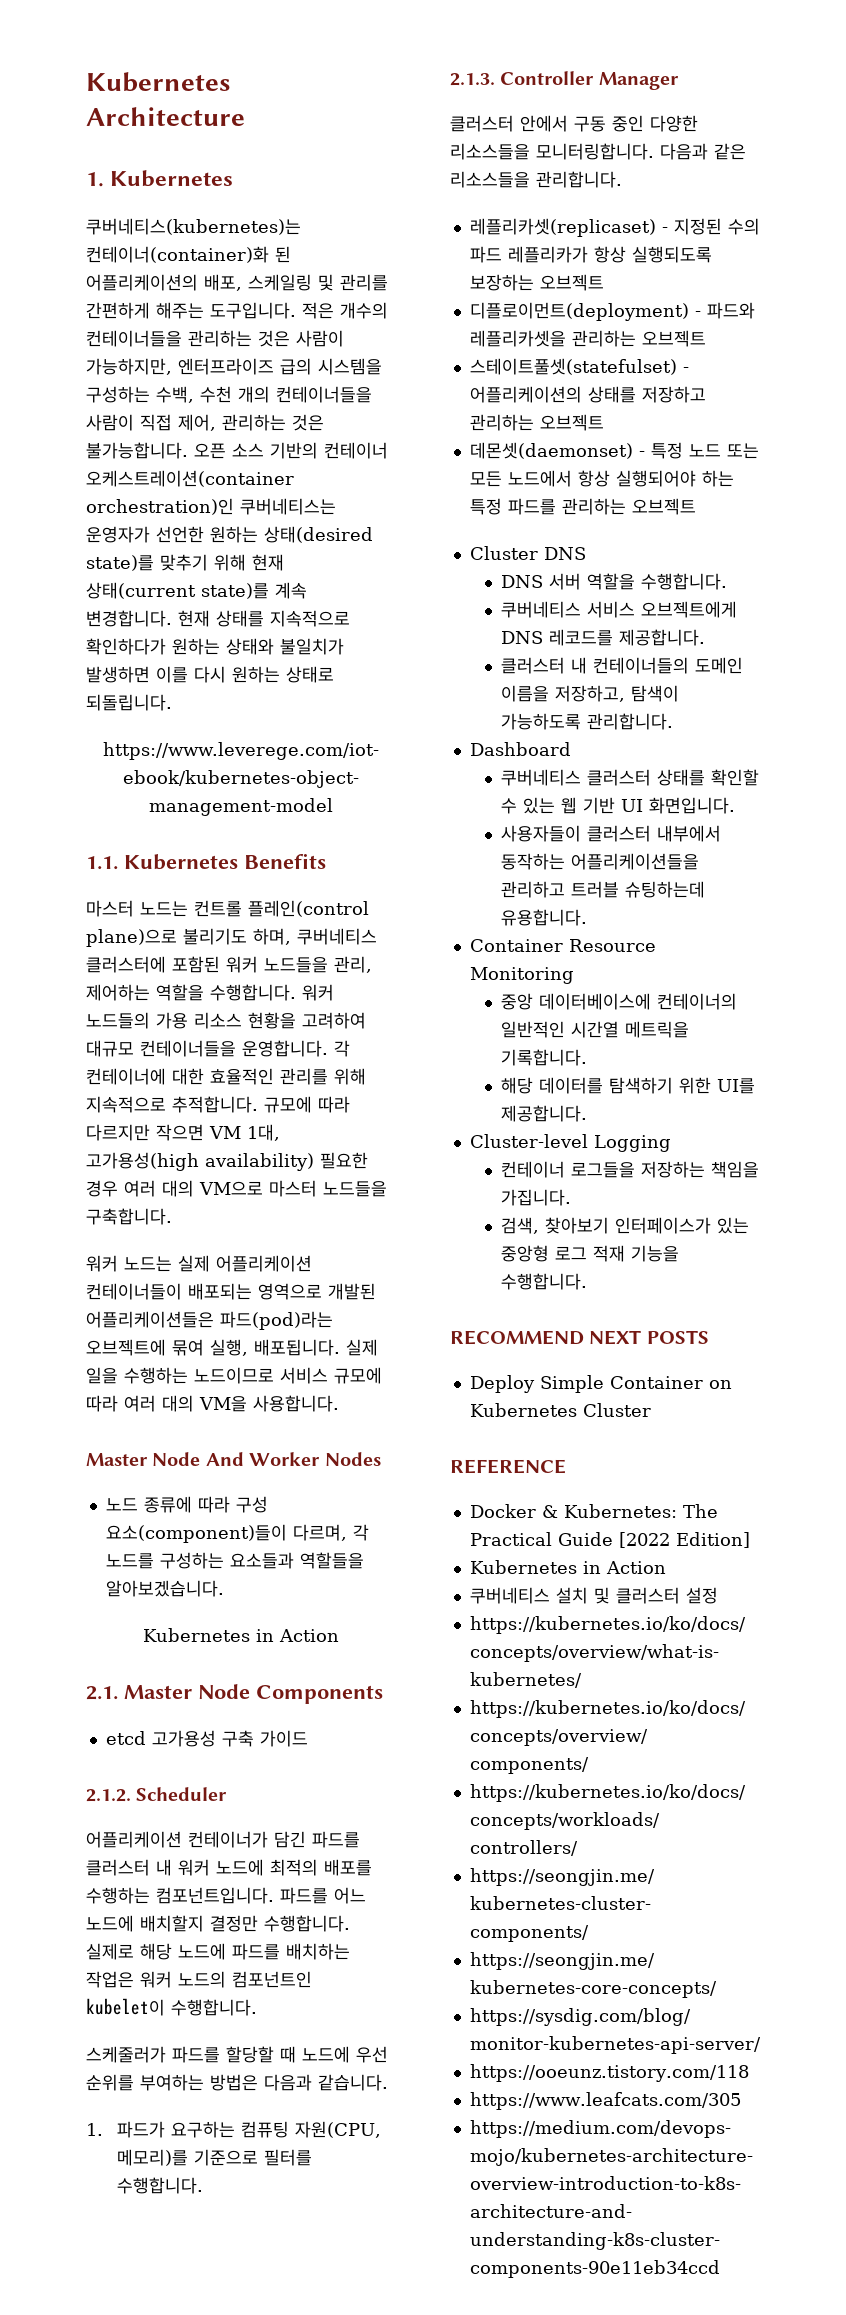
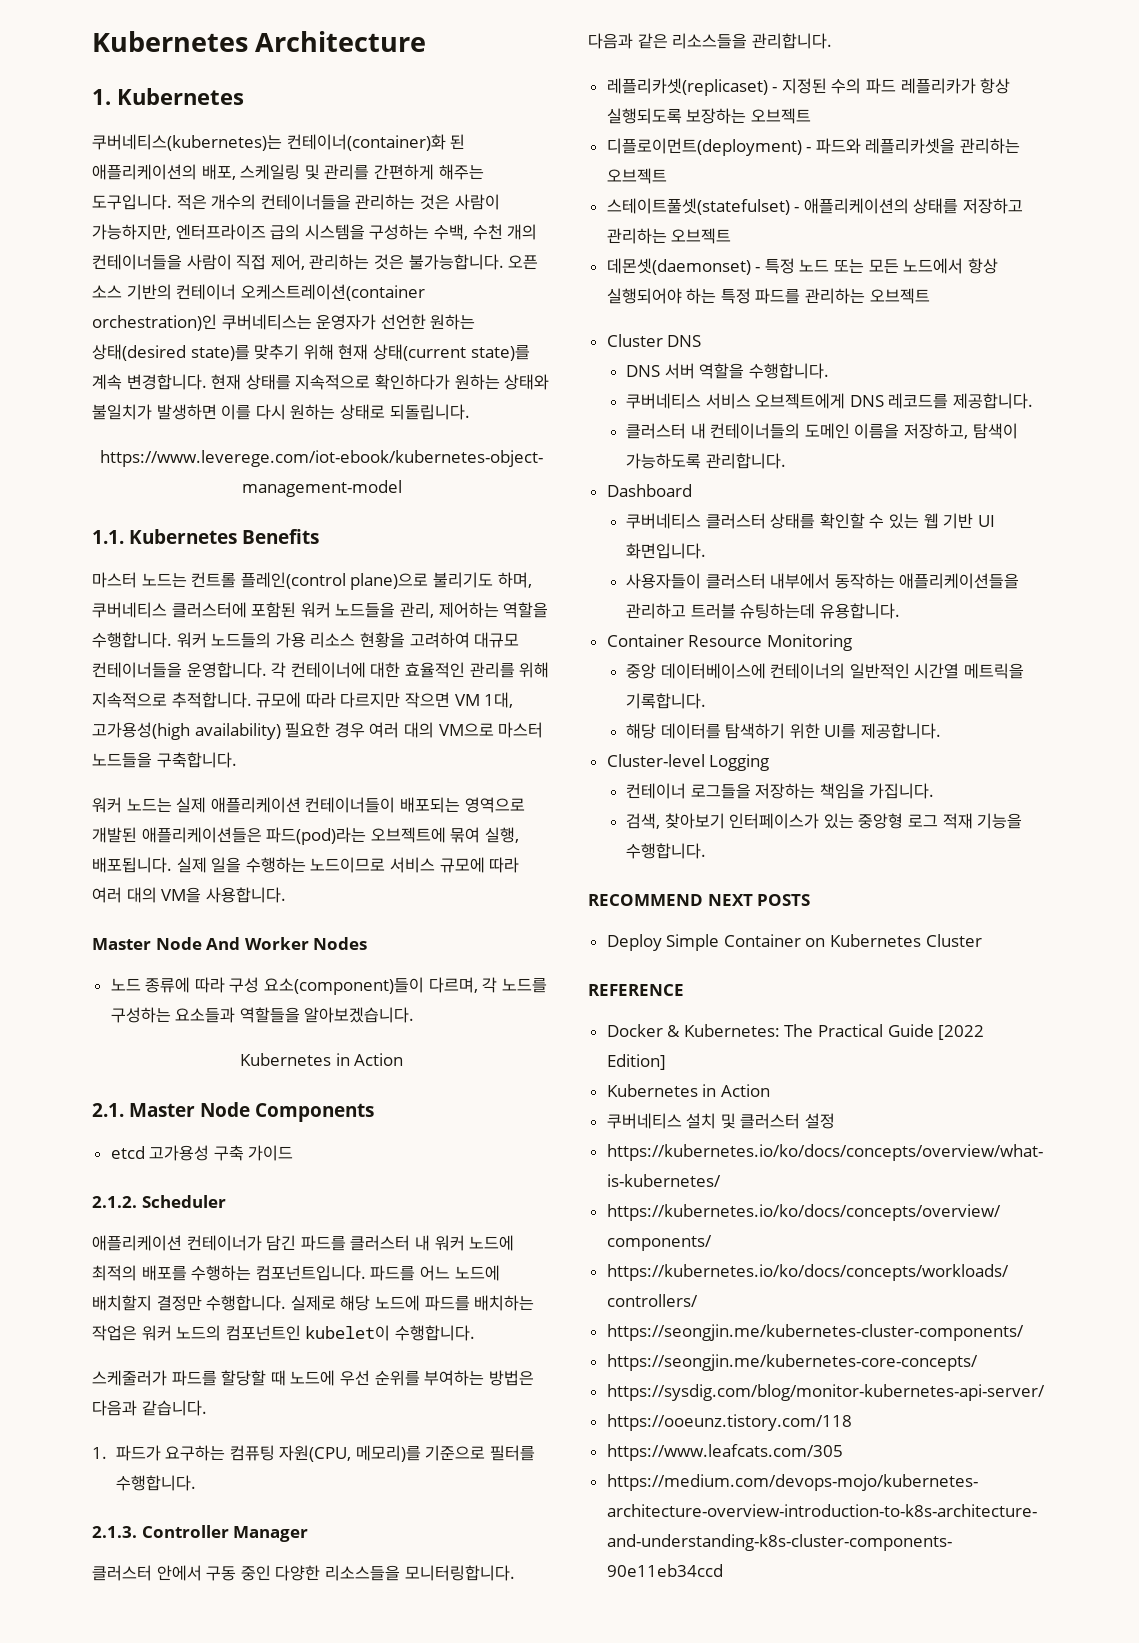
[86,274,198,291] 어플리케이션의 -> [92,164,197,180] 애플리케이션의
[216,1255,312,1272] 어플리케이션 -> [210,797,301,813] 애플리케이션
[86,1311,214,1328] 어플리케이션들은 -> [141,827,262,843] 애플리케이션들은
[86,1831,182,1848] 어플리케이션 -> [92,1235,182,1251] 애플리케이션
[469,386,582,403] 어플리케이션의 -> [803,198,909,214] 애플리케이션의
[570,853,699,870] 어플리케이션들을 -> [899,573,1020,589] 애플리케이션들을

